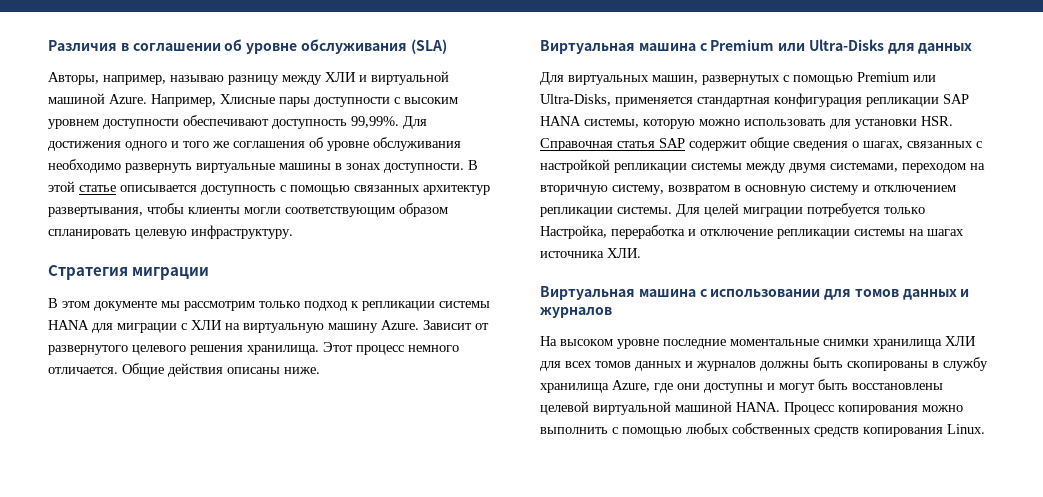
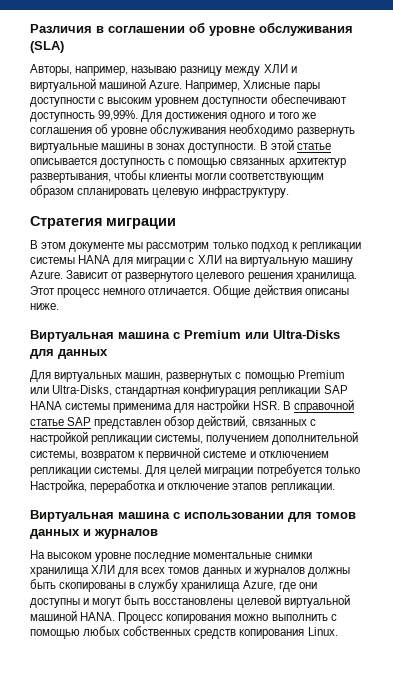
[615,97,693,107] применяется -> (113, 390) none
[584,116,953,129] [540,137,982,151] [540,159,985,173] [540,185,859,195] системы, которую можно использовать для установки HSR. Справочная статья SAP содержит общие сведения о шагах, связанных с настройкой репликации системы между двумя системами, переходом на вторичную систему, возвратом в основную систему -> [65,399,354,413] [30,415,316,429] [30,431,359,445] [30,447,247,461] системы применима для настройки HSR. В справочной статье SAP представлен обзор действий, связанных с настройкой репликации системы, получением дополнительной системы, возвратом к первичной системе
[777,229,964,239] [540,248,641,258] репликации системы на шагах источника ХЛИ. -> [232,483,335,493] этапов репликации.

